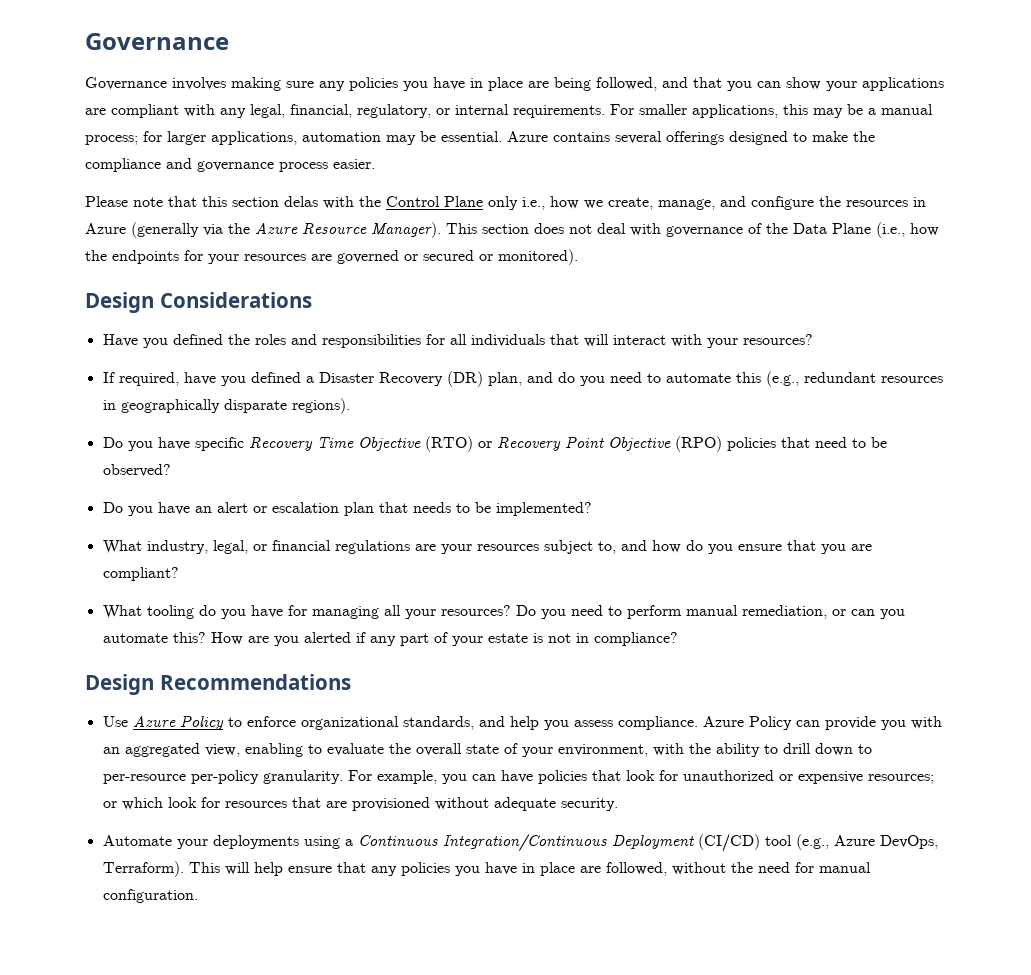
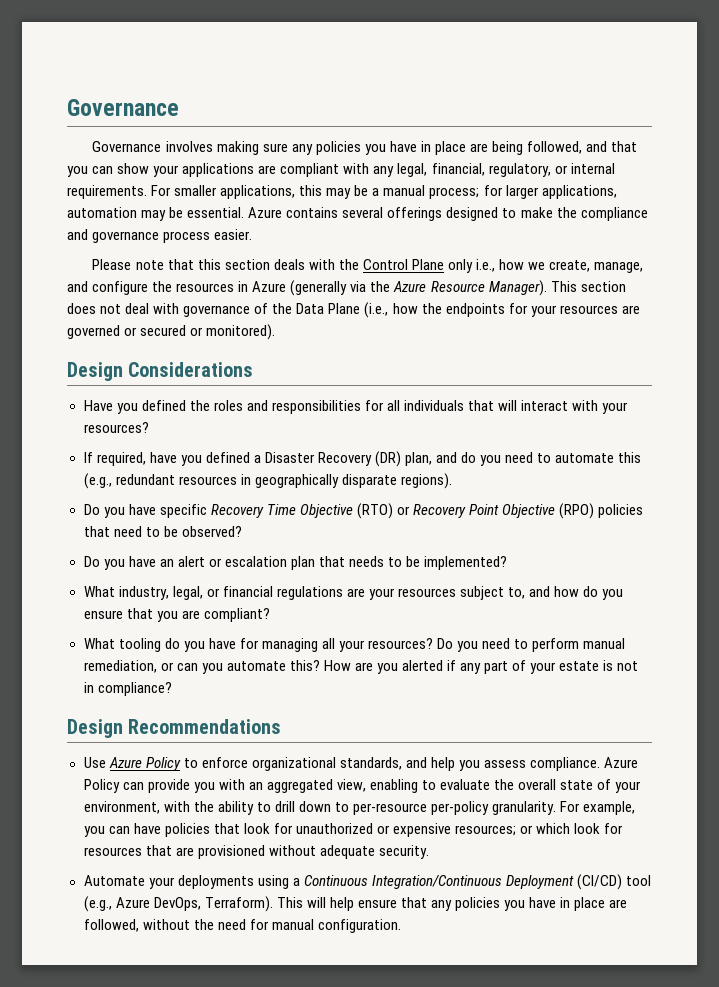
[284,196,318,207] delas -> [273,259,305,270] deals

